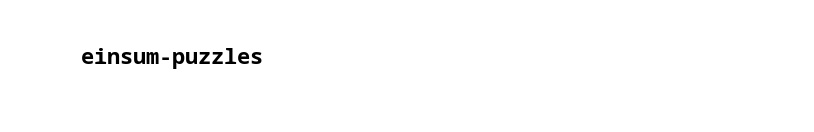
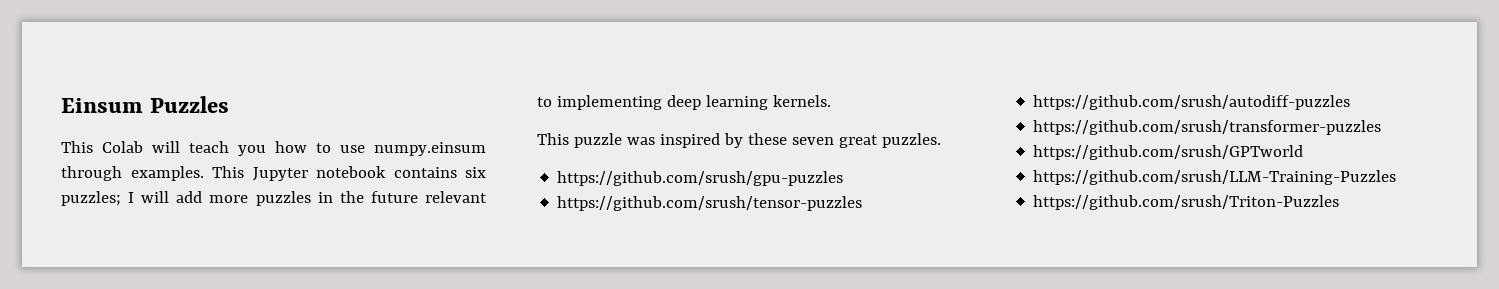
[81,48,263,69] einsum-puzzles -> [61,96,230,113] [61,141,486,156] [61,166,486,181] [61,191,487,206] [537,95,831,110] [537,133,941,148] [557,171,844,186] [557,196,863,211] [1033,95,1351,110] [1033,120,1382,135] [1033,145,1304,160] [1033,170,1397,185] [1033,195,1340,210] Einsum Puzzles // This Colab will teach you how to use numpy.einsum through examples. This Jupyter notebook contains six puzzles; I will add more puzzles in the future relevant to implementing deep learning kernels. // This puzzle was inspired by these seven great puzzles. // https://github.com/srush/gpu-puzzles // https://github.com/srush/tensor-puzzles // https://github.com/srush/autodiff-puzzles // https://github.com/srush/transformer-puzzles // https://github.com/srush/GPTworld // https://github.com/srush/LLM-Training-Puzzles // https://github.com/srush/Triton-Puzzles

